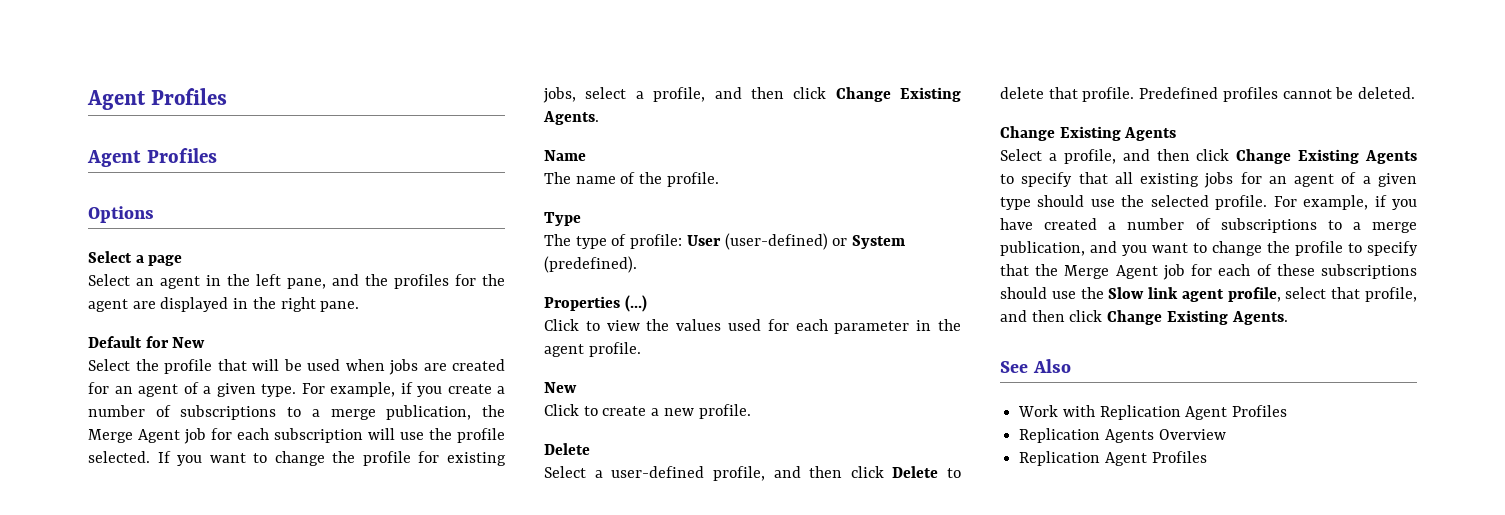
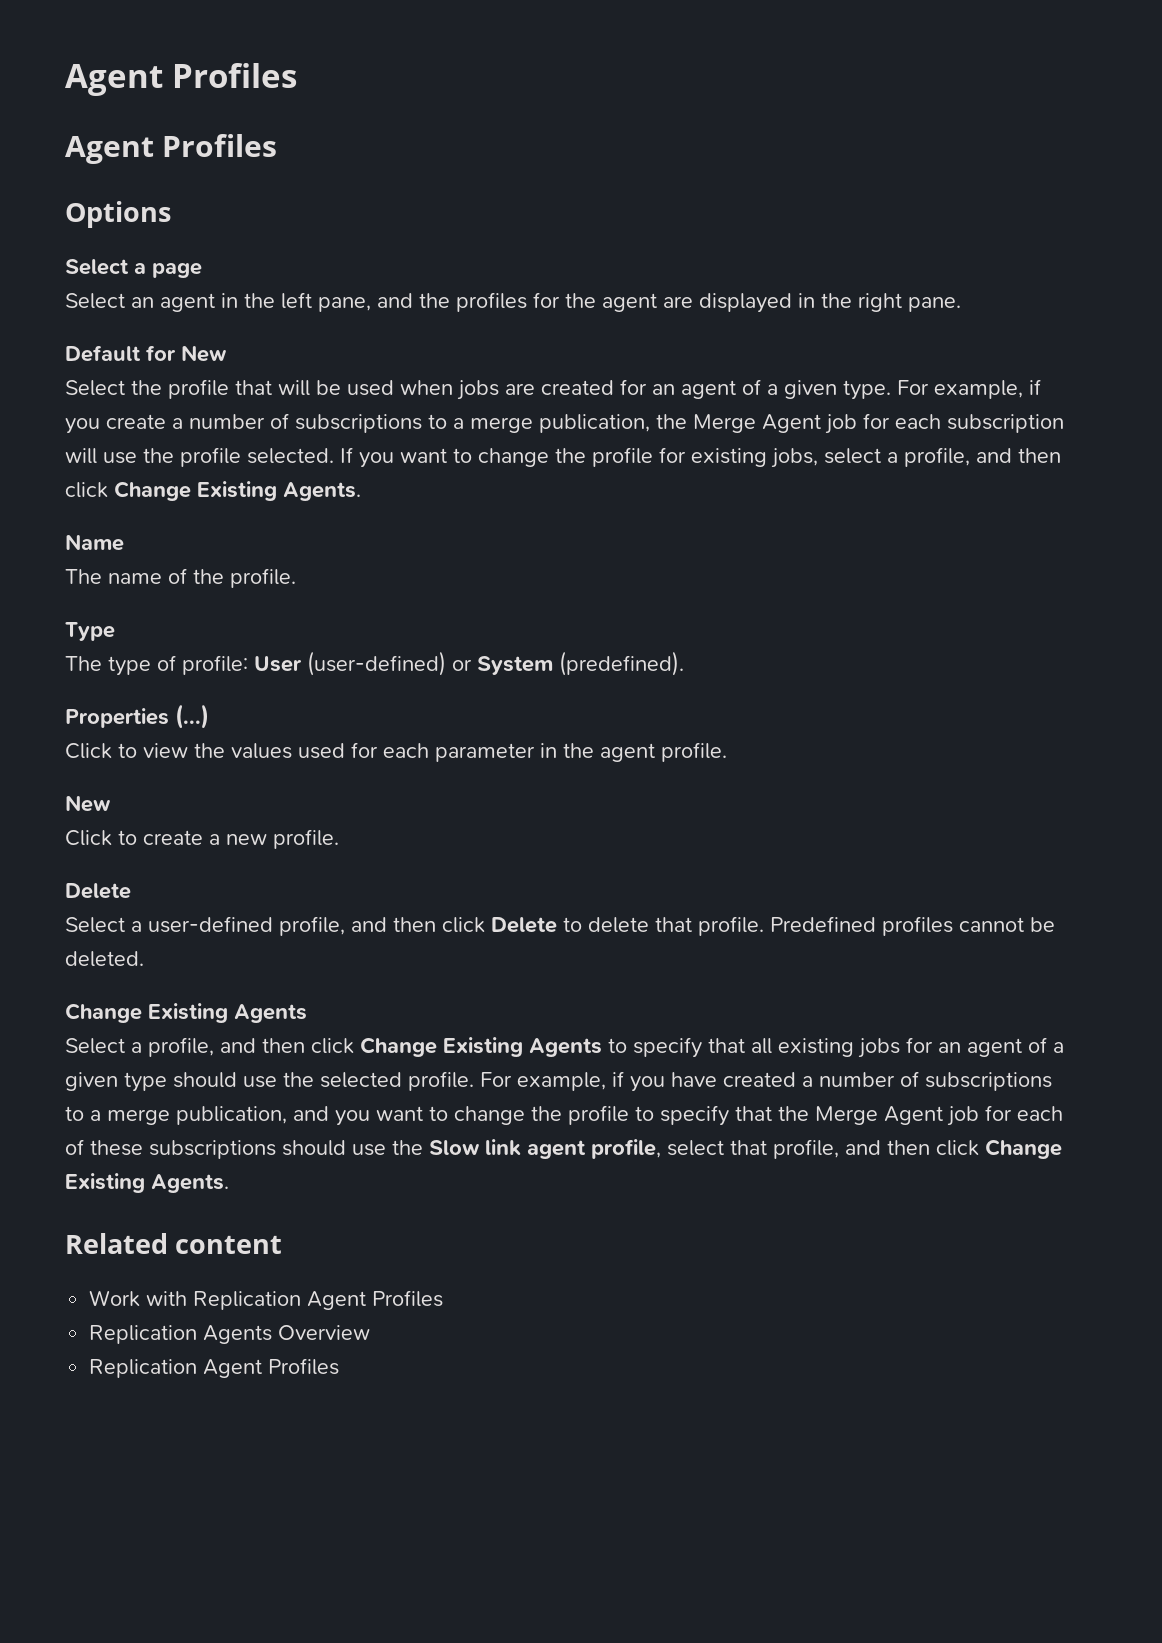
[1000,359,1071,373] See Also -> [65,1233,283,1254] Related content

